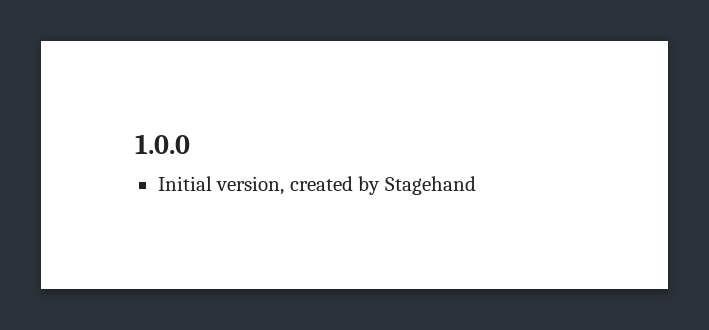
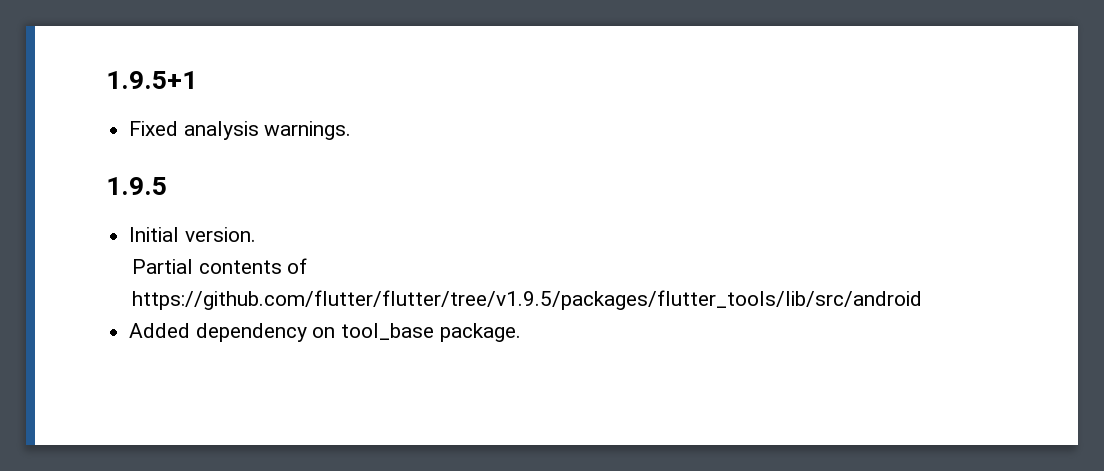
[135,134,190,154] [157,176,476,195] 1.0.0 // Initial version, created by Stagehand -> [106,71,197,89] [129,121,352,140] [106,177,167,195] [129,227,256,242] [131,258,308,274] [131,290,922,310] [129,323,521,342] 1.9.5+1 // Fixed analysis warnings. // 1.9.5 // Initial version. // Partial contents of https://github.com/flutter/flutter/tree/v1.9.5/packages/flutter_tools/lib/src/android // Added dependency on tool_base package.

